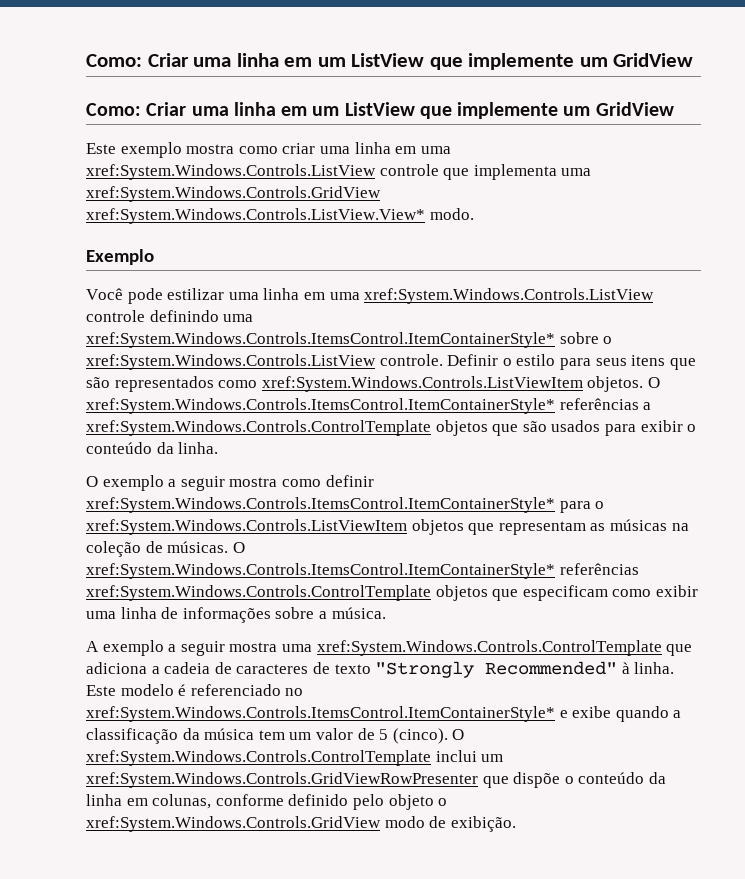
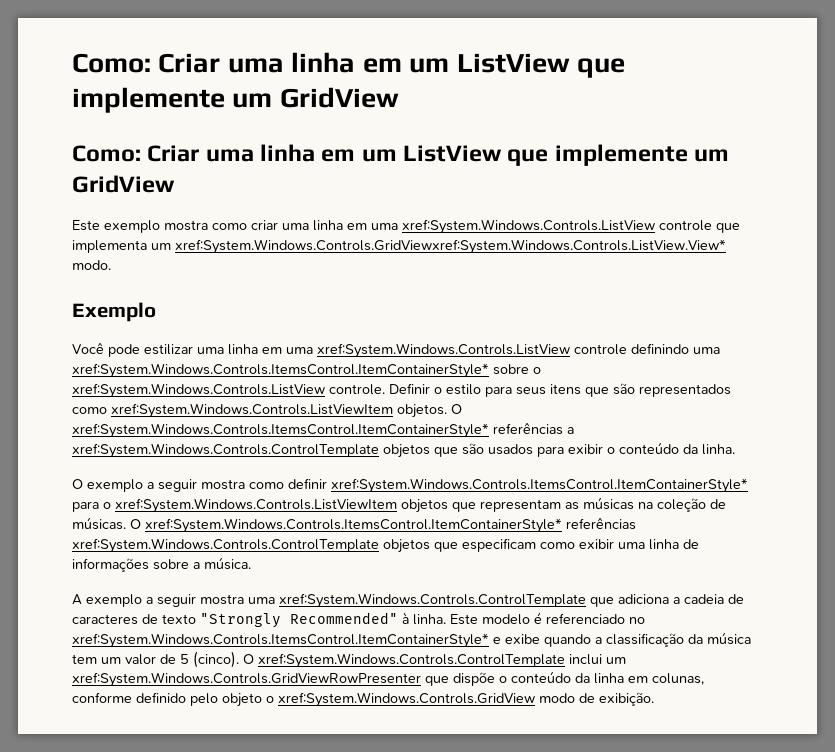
[561,168,592,176] [86,186,381,202] [86,208,425,224] uma xref:System.Windows.Controls.GridView xref:System.Windows.Controls.ListView.View* -> [151,239,726,254] um xref:System.Windows.Controls.GridViewxref:System.Windows.Controls.ListView.View*

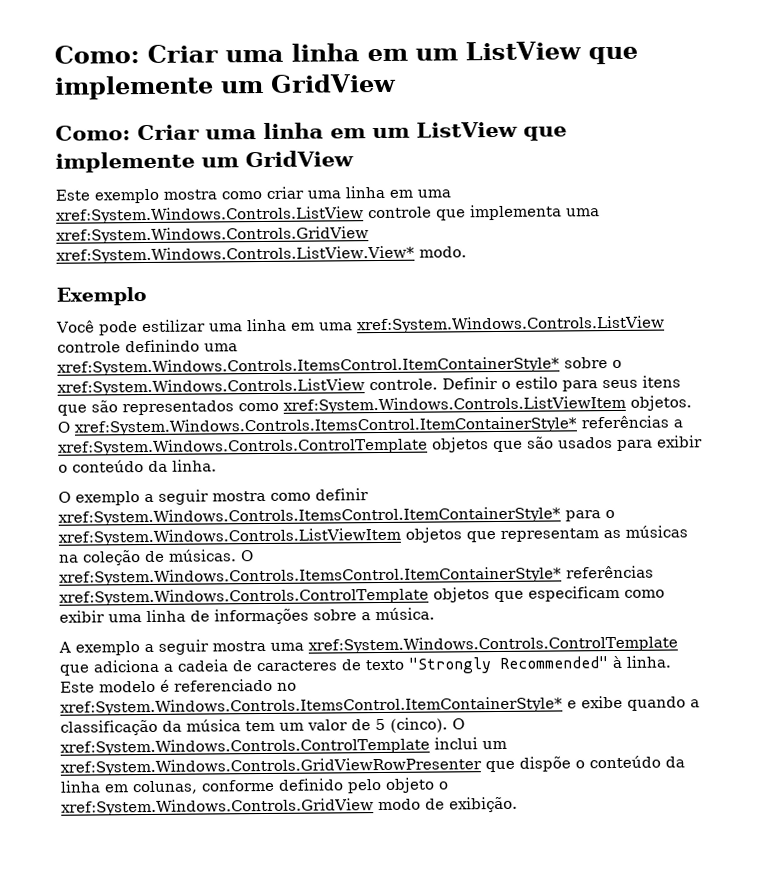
[151,239,726,254] um xref:System.Windows.Controls.GridViewxref:System.Windows.Controls.ListView.View* -> [566,208,600,217] [56,226,369,244] [56,245,415,264] uma xref:System.Windows.Controls.GridView xref:System.Windows.Controls.ListView.View*

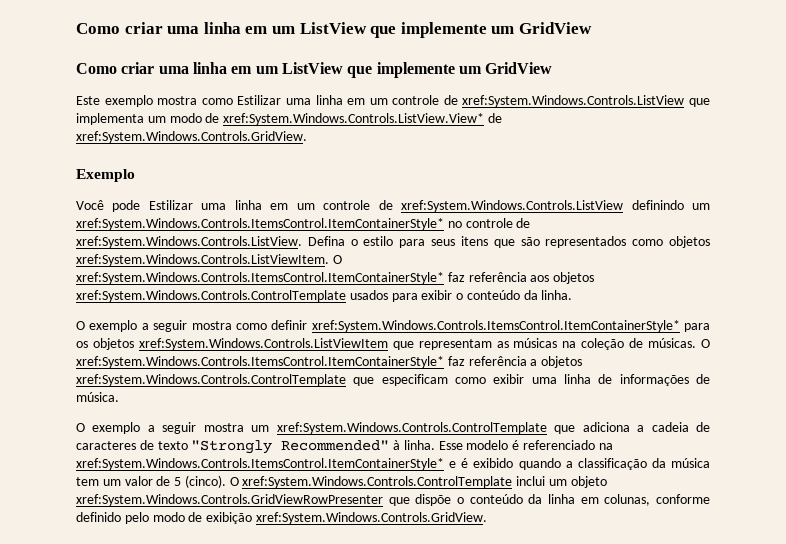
[54,41,638,65] [54,73,397,100] [55,124,200,141] Como: Criar uma linha em um ListView que implemente um GridView // Como: Criar -> [76,22,592,38] [76,62,155,74] Como criar uma linha em um ListView que implemente um GridView // Como criar
[266,185,451,199] [56,204,600,224] [56,226,369,244] [56,245,467,264] criar uma linha em uma xref:System.Windows.Controls.ListView controle que implementa uma xref:System.Windows.Controls.GridView xref:System.Windows.Controls.ListView.View* modo. -> [237,95,710,107] [76,113,502,125] [76,131,307,143] Estilizar uma linha em um controle de xref:System.Windows.Controls.ListView que implementa um modo de xref:System.Windows.Controls.ListView.View* de xref:System.Windows.Controls.GridView.
[141,315,665,334] [57,339,238,353] [57,356,622,376] [57,376,498,396] estilizar uma linha em uma xref:System.Windows.Controls.ListView controle definindo uma xref:System.Windows.Controls.ItemsControl.ItemContainerStyle* sobre o xref:System.Windows.Controls.ListView controle. Definir -> [148,200,710,212] [76,218,531,230] [76,236,345,248] Estilizar uma linha em um controle de xref:System.Windows.Controls.ListView definindo um xref:System.Windows.Controls.ItemsControl.ItemContainerStyle* no controle de xref:System.Windows.Controls.ListView. Defina
[283,395,692,414] [57,415,683,436] [58,436,554,456] xref:System.Windows.Controls.ListViewItem objetos. O xref:System.Windows.Controls.ItemsControl.ItemContainerStyle* referências a xref:System.Windows.Controls.ControlTemplate objetos que são -> [669,236,710,248] [76,254,342,266] [76,272,595,284] [76,290,346,302] objetos xref:System.Windows.Controls.ListViewItem. O xref:System.Windows.Controls.ItemsControl.ItemContainerStyle* faz referência aos objetos xref:System.Windows.Controls.ControlTemplate
[605,509,615,519] [58,527,462,546] o xref:System.Windows.Controls.ListViewItem objetos -> [76,338,388,350] os objetos xref:System.Windows.Controls.ListViewItem
[566,565,654,579] [59,587,490,606] referências xref:System.Windows.Controls.ControlTemplate objetos -> [447,356,583,368] [76,374,346,386] faz referência a objetos xref:System.Windows.Controls.ControlTemplate
[313,609,371,621] sobre a -> [696,374,710,384] de
[58,639,304,656] A exemplo a seguir mostra uma -> [76,422,270,434] O exemplo a seguir mostra um
[60,681,95,693] Este -> [438,441,463,450] Esse
[277,682,297,691] no -> [598,443,613,450] na
[581,695,623,709] exibe -> [461,458,514,468] é exibido
(507, 745) none -> [570,476,607,488] objeto
[385,777,449,793] [61,796,518,816] objeto o xref:System.Windows.Controls.GridView modo de exibição. -> [152,512,487,524] modo de exibição xref:System.Windows.Controls.GridView.

